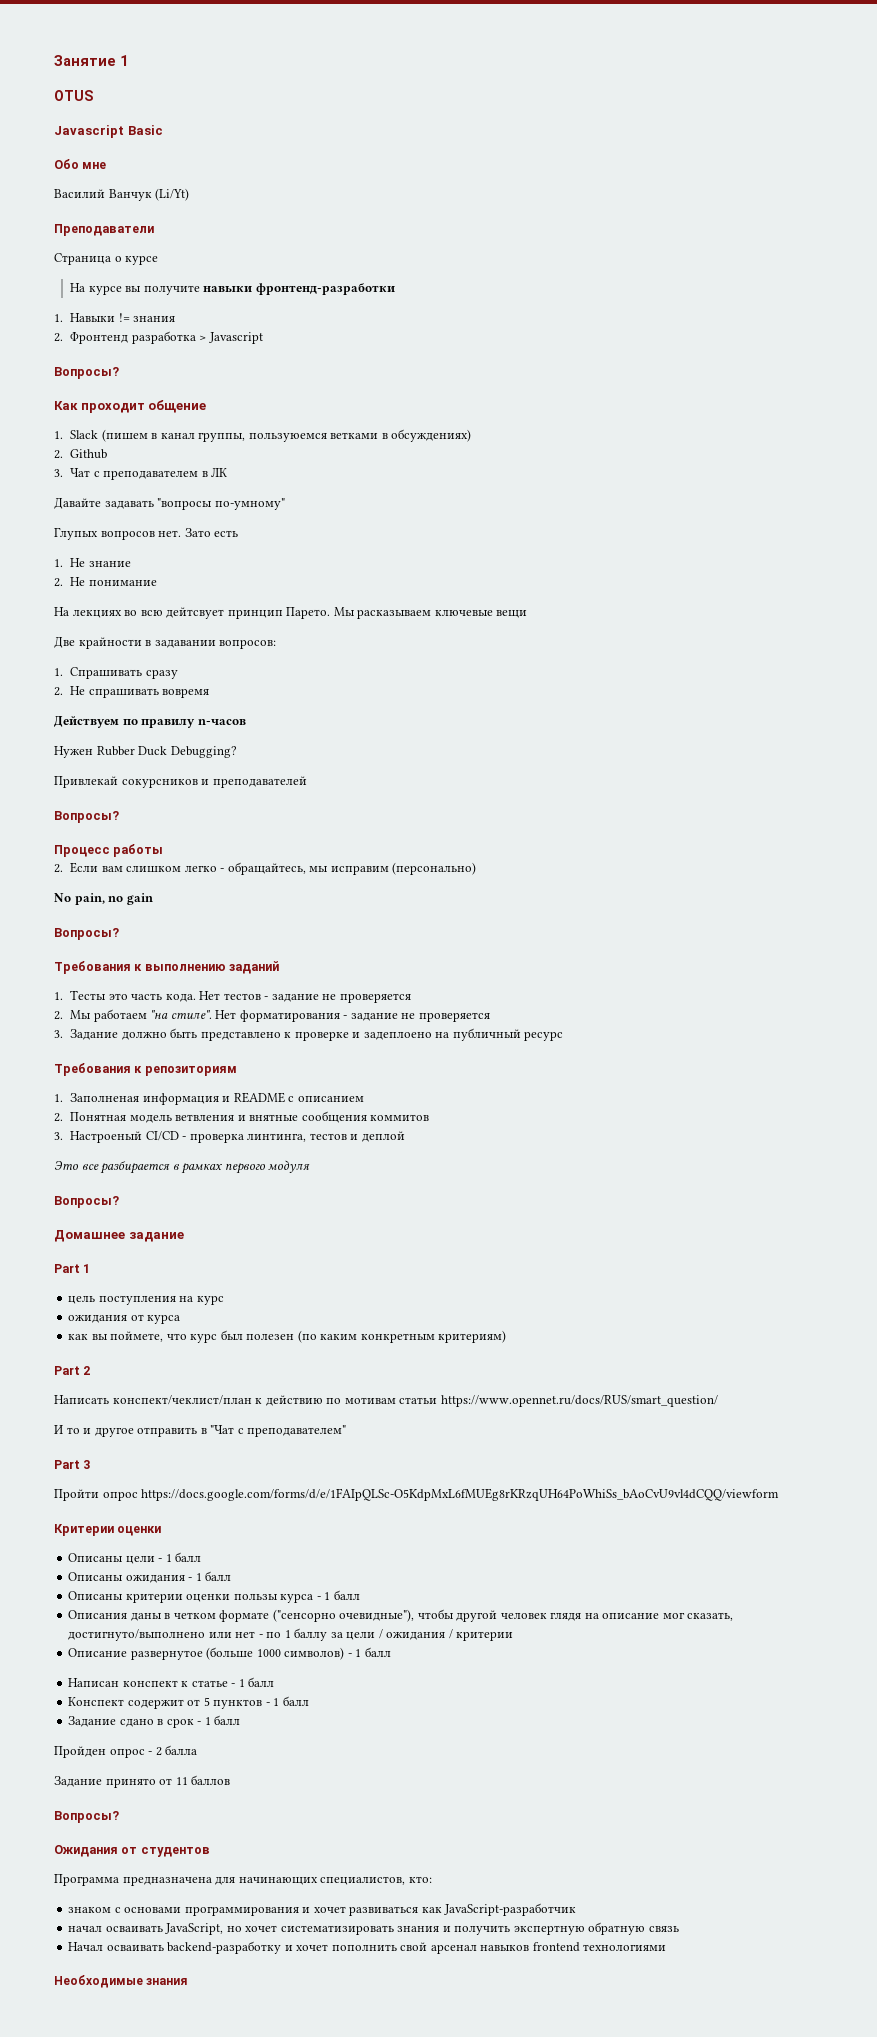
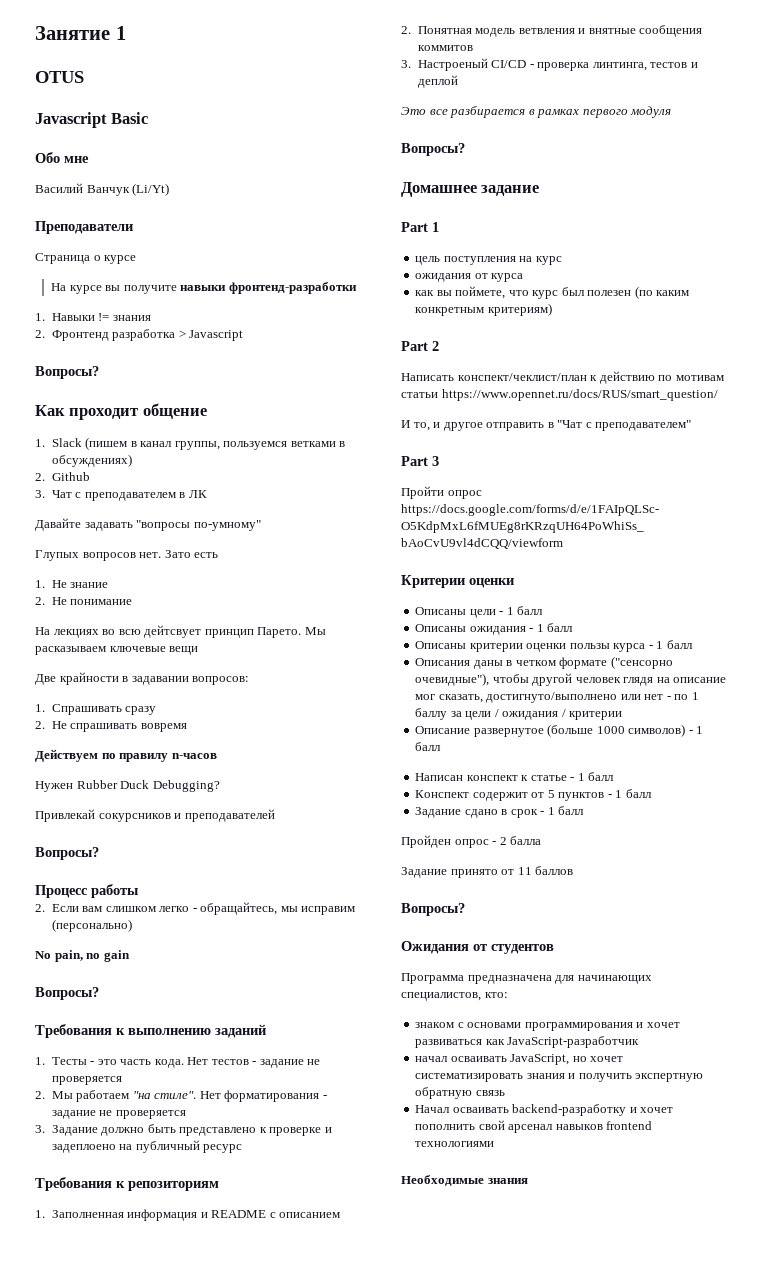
[248,433,327,442] пользуюемся -> [223,441,288,450] пользуемся
(107, 995) none -> [90,1061,95,1065] -
[70,1093,140,1102] Заполненая -> [51,1210,124,1218] Заполненная
[66,1427,80,1434] то -> [413,422,430,431] то,

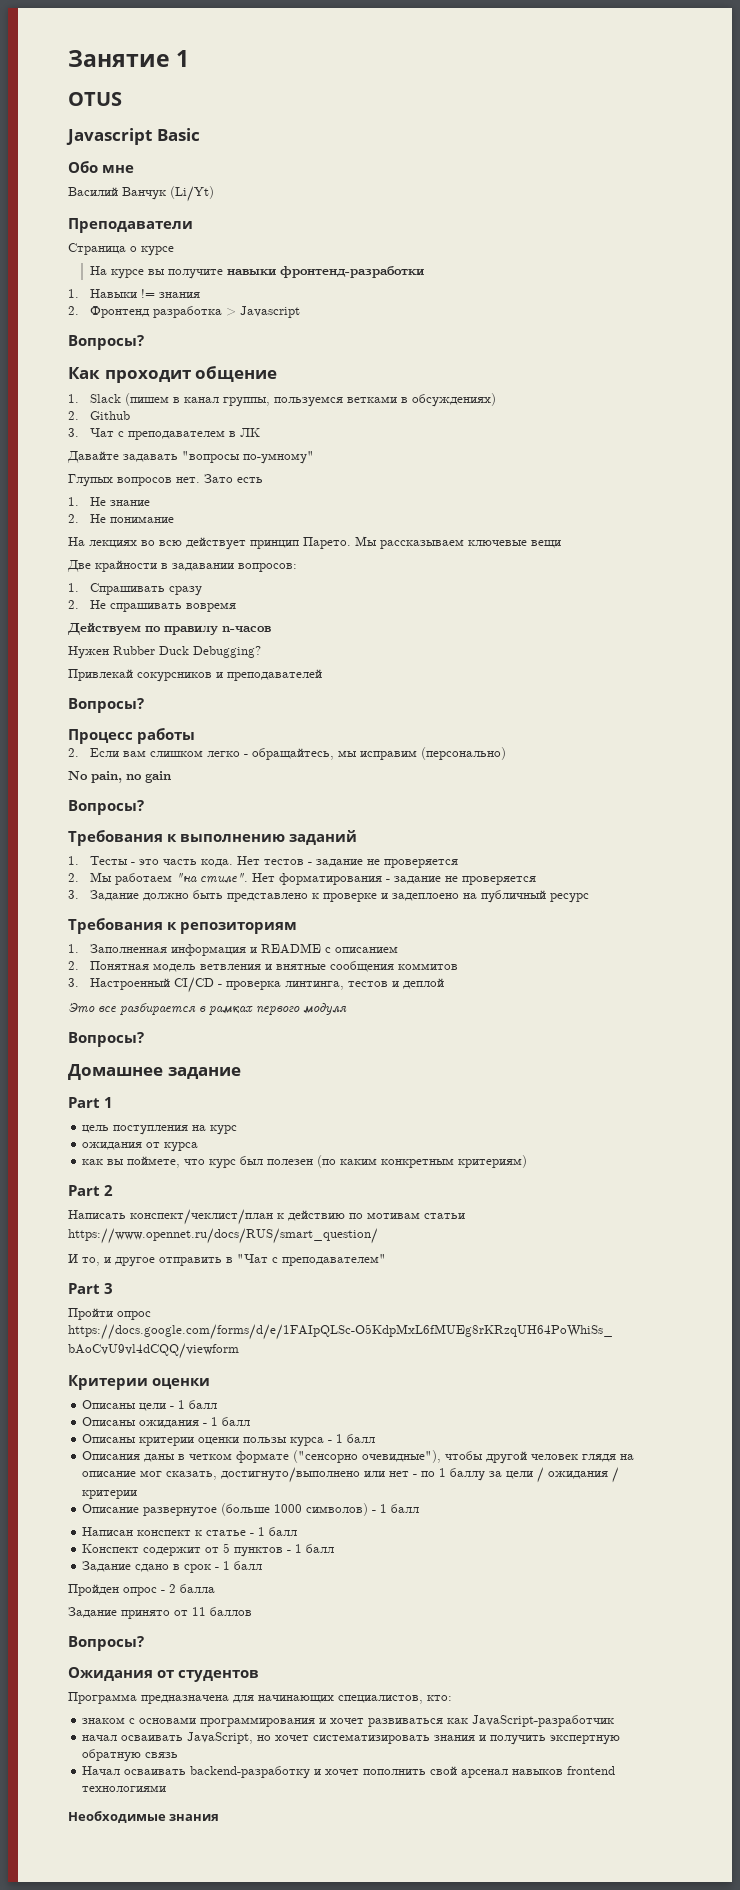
[144,625,202,638] дейтсвует -> [186,537,246,550] действует
[35,646,106,655] расказываем -> [380,539,464,549] рассказываем
[417,58,488,71] Настроеный -> [90,978,171,990] Настроенный

